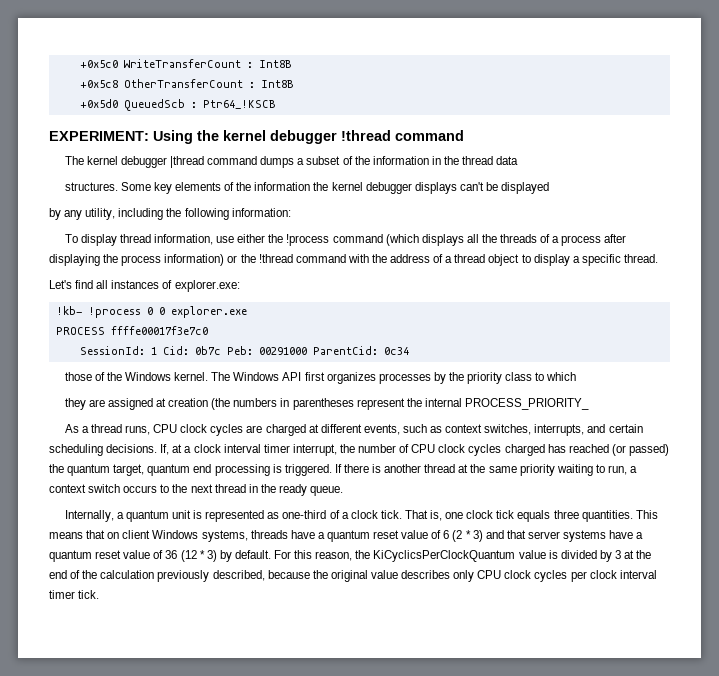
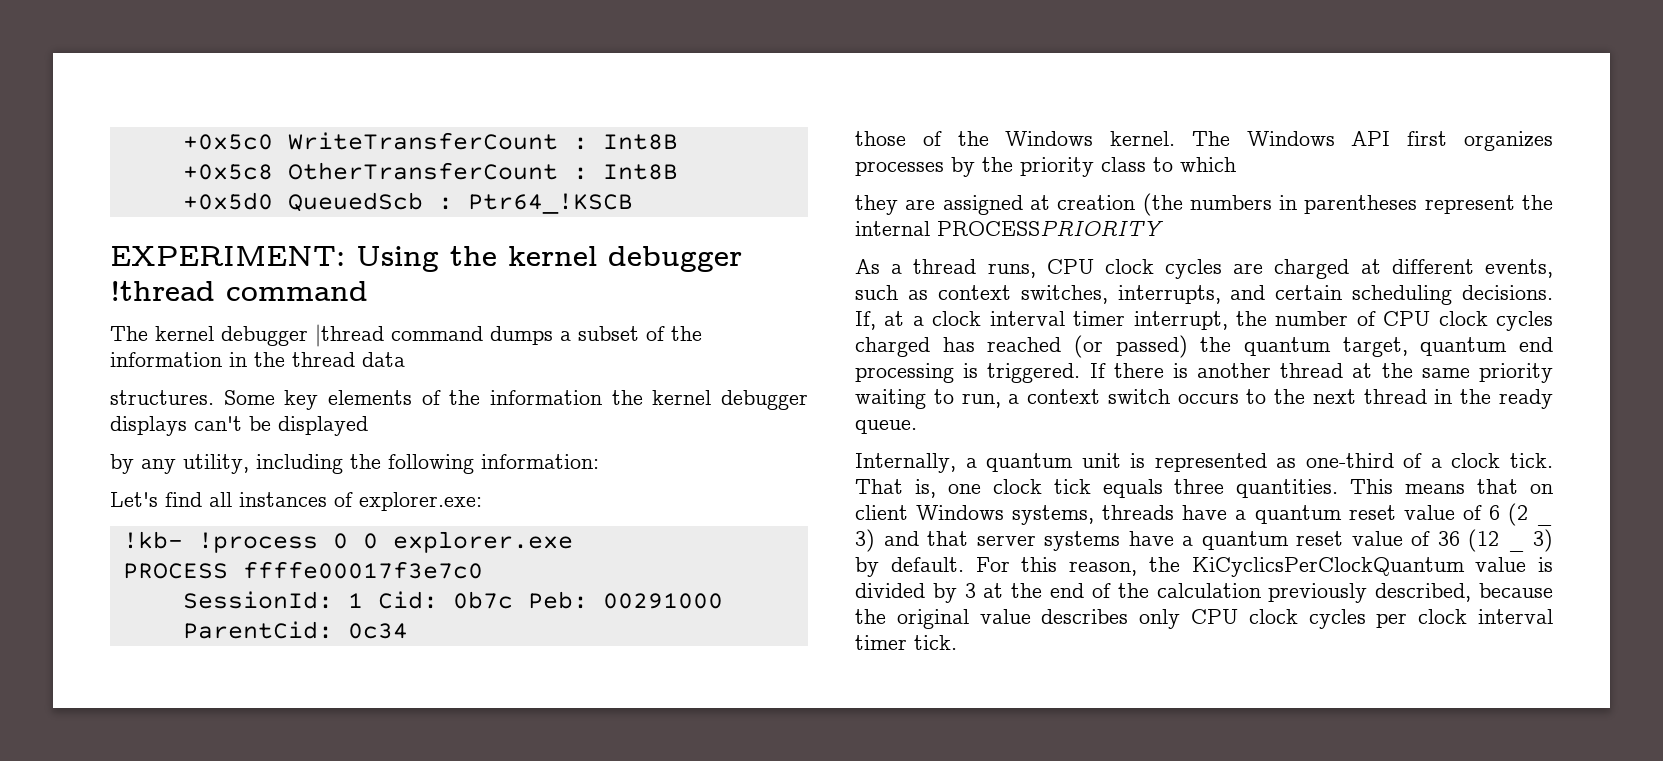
[64,234,627,246] [49,254,658,266] // To display thread information, use either the !process command (which displays all the threads of a process after displaying the process information) or the !thread command with the address of a thread object to display a specific thread. -> (599, 461) none
[464,398,589,410] PROCESS_PRIORITY_ -> [937,220,1164,236] PROCESSPRIORITY
[465,530,471,539] * -> [1536,520,1553,526] _
[199,550,205,559] * -> [1507,546,1525,552] _

